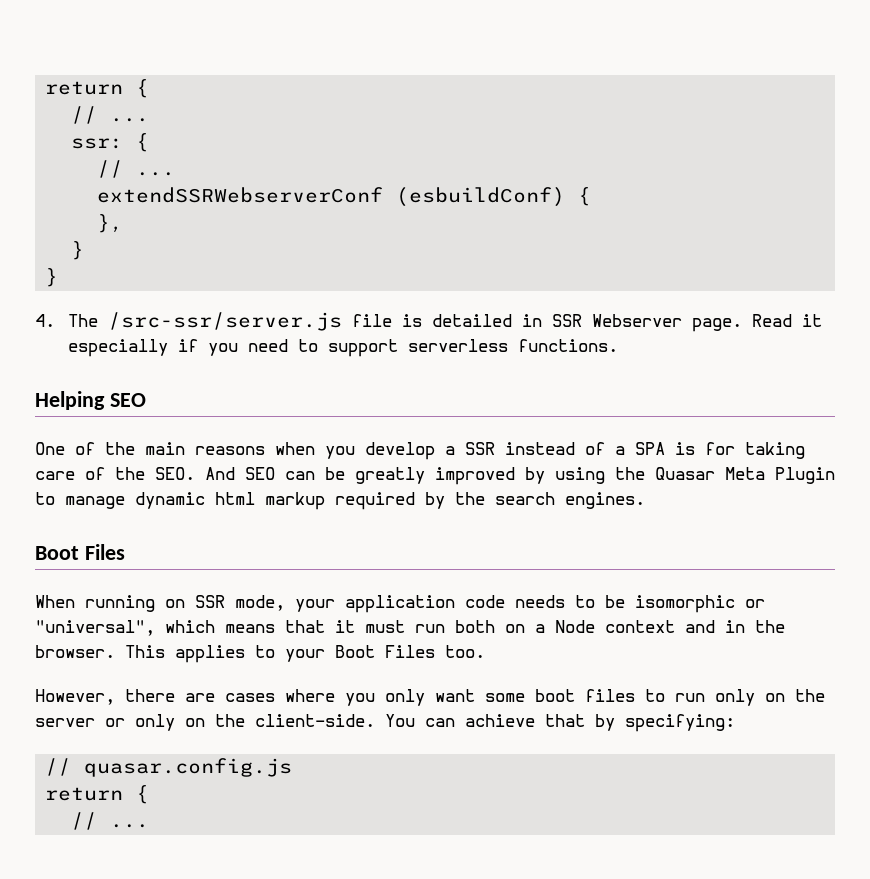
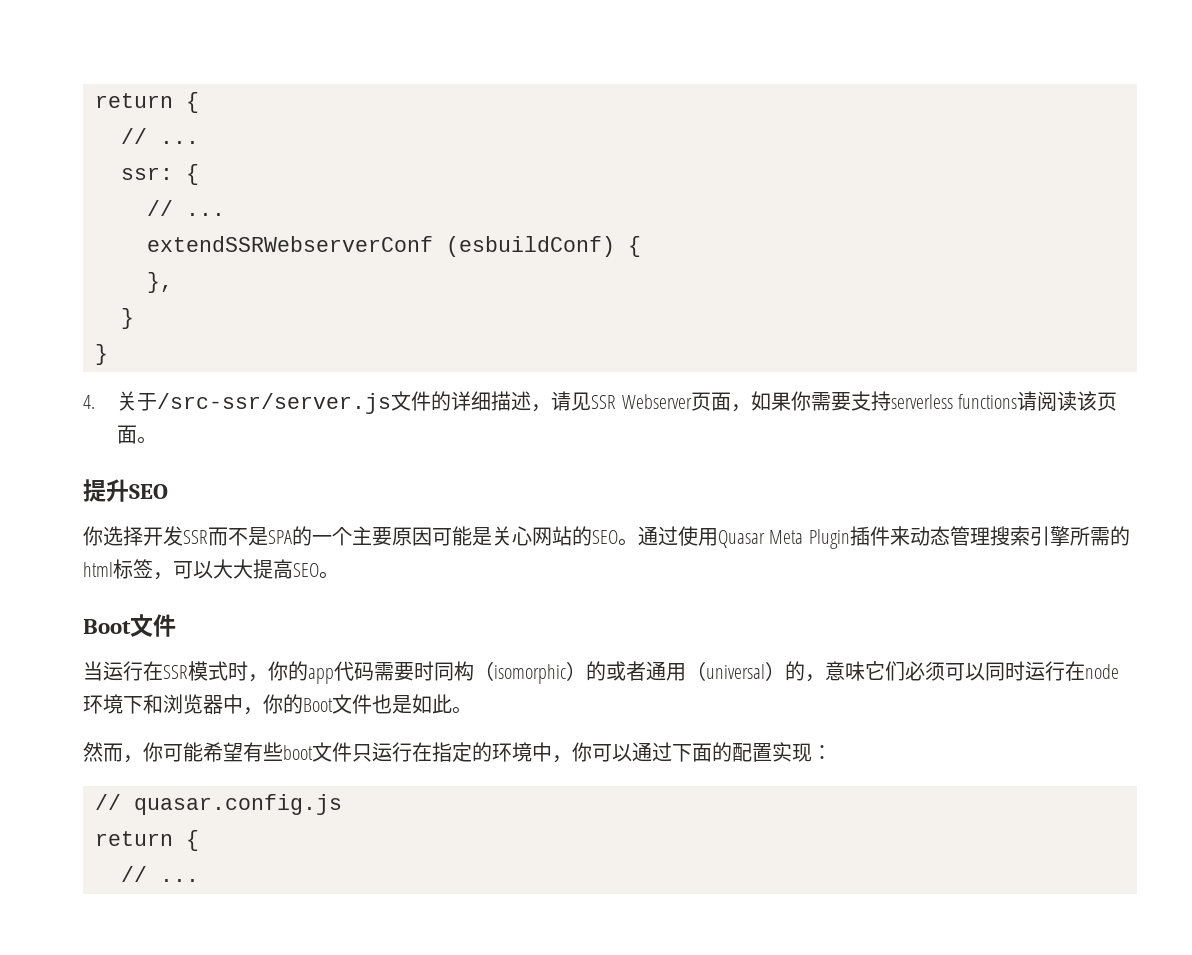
[67,312,822,332] [67,339,618,357] [35,391,146,410] [35,442,805,460] [35,467,835,485] [35,492,645,510] [35,544,125,560] [35,595,765,613] [35,620,785,636] [35,645,485,663] [35,689,825,706] [35,714,735,732] The /src-ssr/server.js file is detailed in SSR Webserver page. Read it especially if you need to support serverless functions. // Helping SEO // One of the main reasons when you develop a SSR instead of a SPA is for taking care of the SEO. And SEO can be greatly improved by using the Quasar Meta Plugin to manage dynamic html markup required by the search engines. // Boot Files // When running on SSR mode, your application code needs to be isomorphic or "universal", which means that it must run both on a Node context and in the browser. This applies to your Boot Files too. // However, there are cases where you only want some boot files to run only on the server or only on the client-side. You can achieve that by specifying: -> [117,391,1117,414] [117,425,158,444] [83,479,168,502] [83,526,1130,549] [83,559,339,580] [83,614,176,637] [83,661,1119,684] [83,694,472,715] [83,742,832,763] 关于/src-ssr/server.js文件的详细描述，请见SSR Webserver页面，如果你需要支持serverless functions请阅读该页面。 // 提升SEO // 你选择开发SSR而不是SPA的一个主要原因可能是关心网站的SEO。通过使用Quasar Meta Plugin插件来动态管理搜索引擎所需的html标签，可以大大提高SEO。 // Boot文件 // 当运行在SSR模式时，你的app代码需要时同构（isomorphic）的或者通用（universal）的，意味它们必须可以同时运行在node环境下和浏览器中，你的Boot文件也是如此。 // 然而，你可能希望有些boot文件只运行在指定的环境中，你可以通过下面的配置实现：

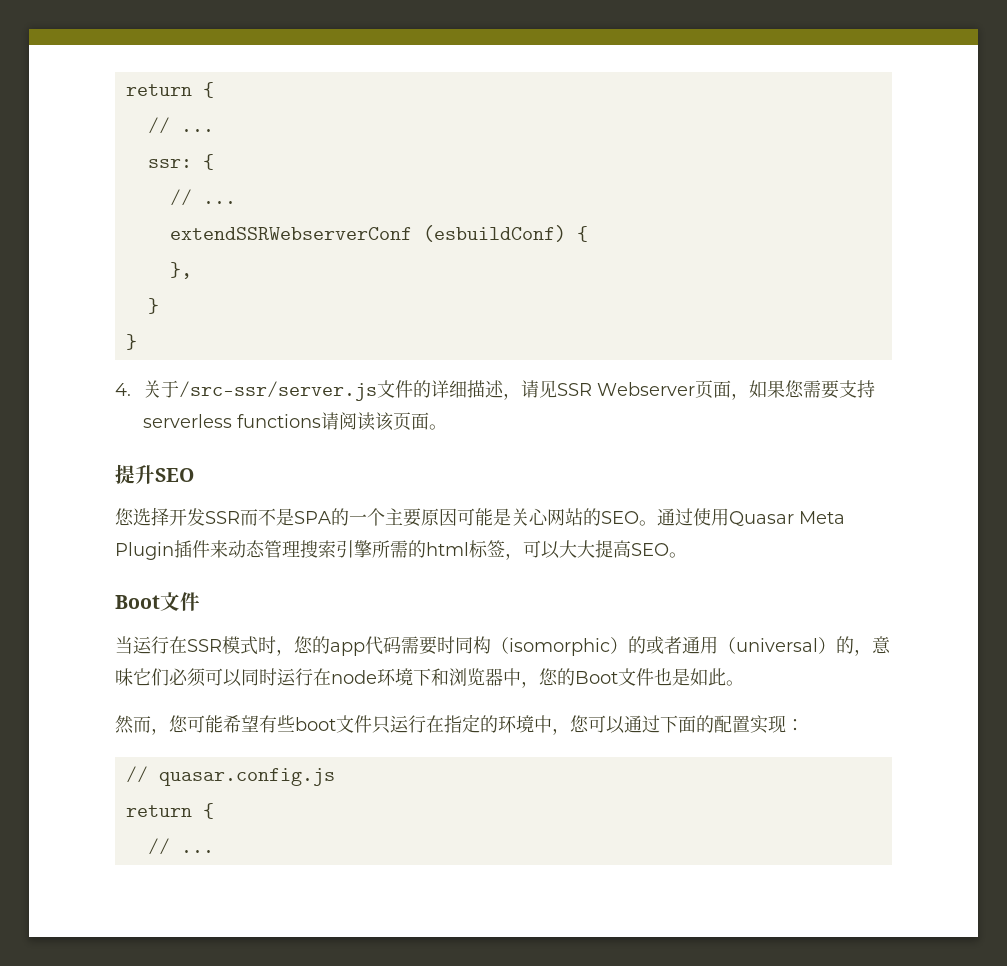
[790,391,811,411] 你 -> [784,380,804,398] 您
[83,526,103,546] 你 -> [115,508,134,526] 您
[268,661,288,681] 你 -> [294,636,313,654] 您
[263,694,283,714] 你 -> [539,668,558,686] 您
[143,742,163,762] 你 -> [169,715,188,733] 您
[572,742,592,762] 你 -> [570,715,589,733] 您

